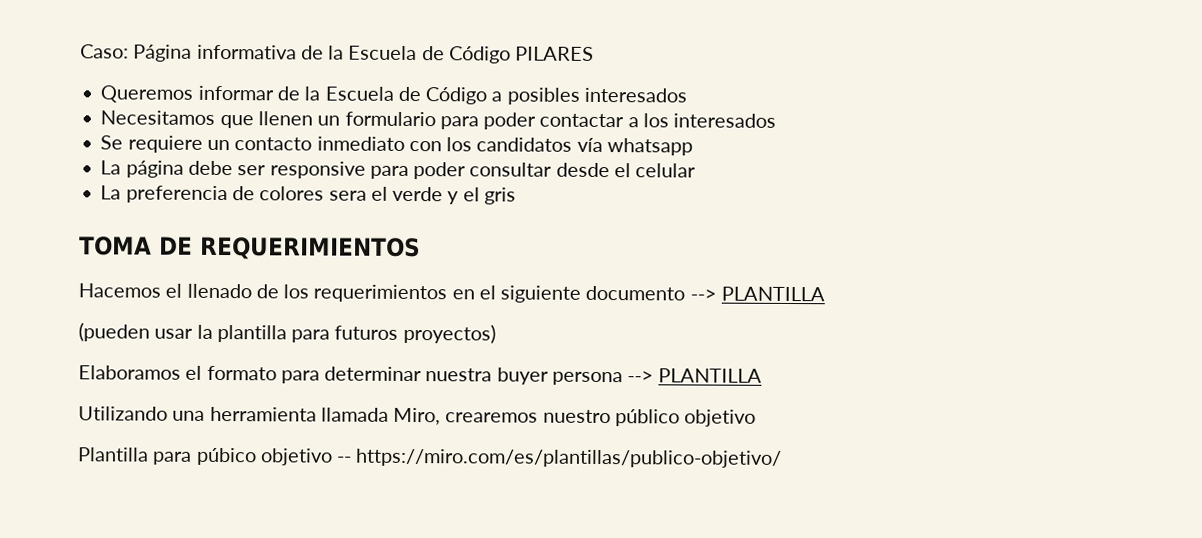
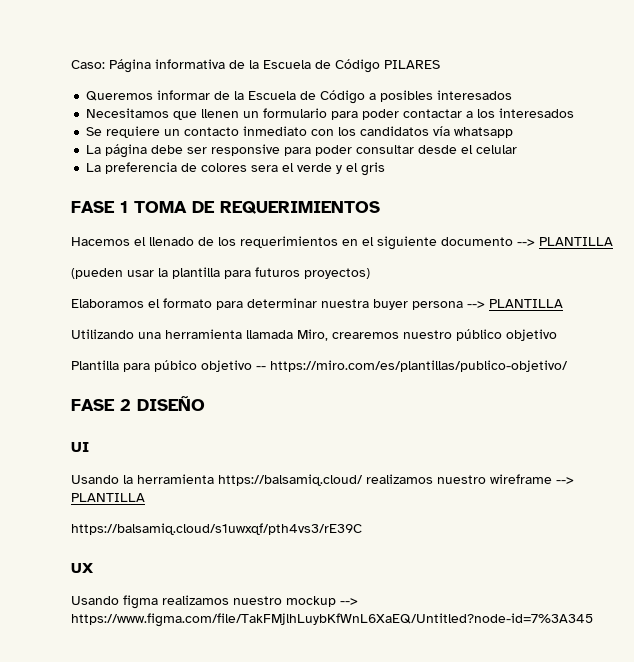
(516, 196) none -> [71,201,128,213] FASE 1
(783, 458) none -> [71,396,205,411] [71,442,89,452] [71,474,574,486] [71,493,145,502] [71,523,362,535] [71,563,94,573] [71,595,358,609] [71,613,593,627] // FASE 2 DISEÑO // UI // Usando la herramienta https://balsamiq.cloud/ realizamos nuestro wireframe --> PLANTILLA // https://balsamiq.cloud/s1uwxqf/pth4vs3/rE39C // UX // Usando figma realizamos nuestro mockup --> https://www.figma.com/file/TakFMjlhLuybKfWnL6XaEQ/Untitled?node-id=7%3A345

